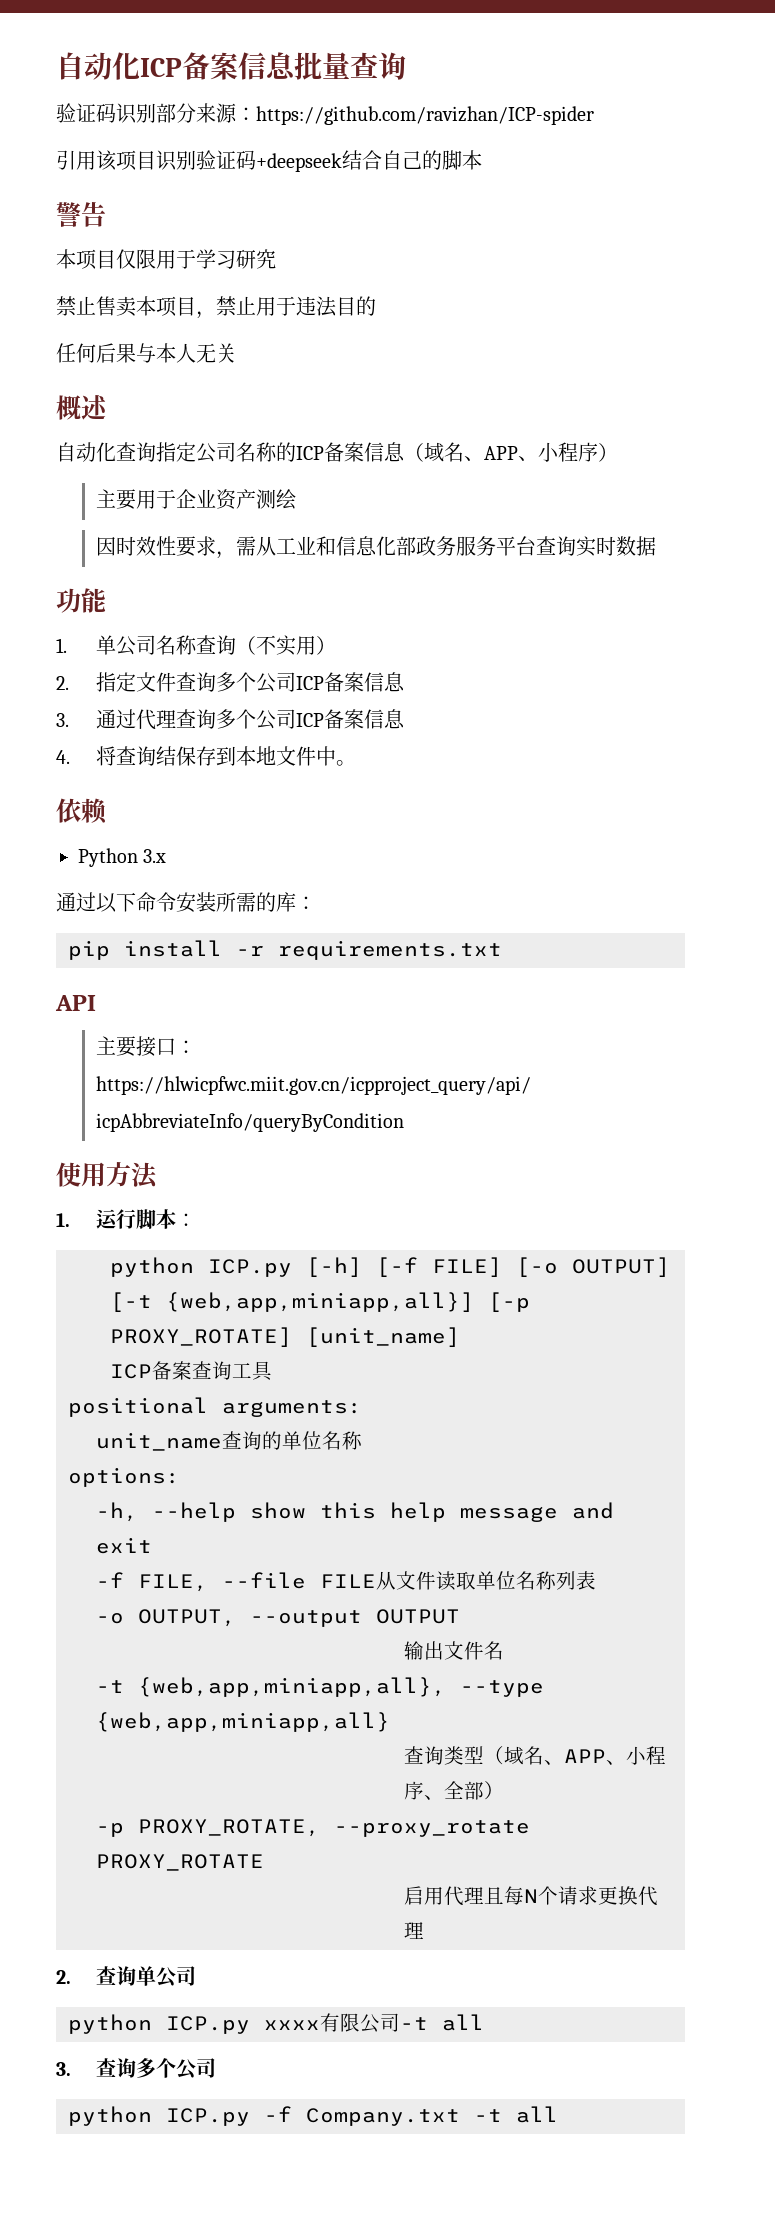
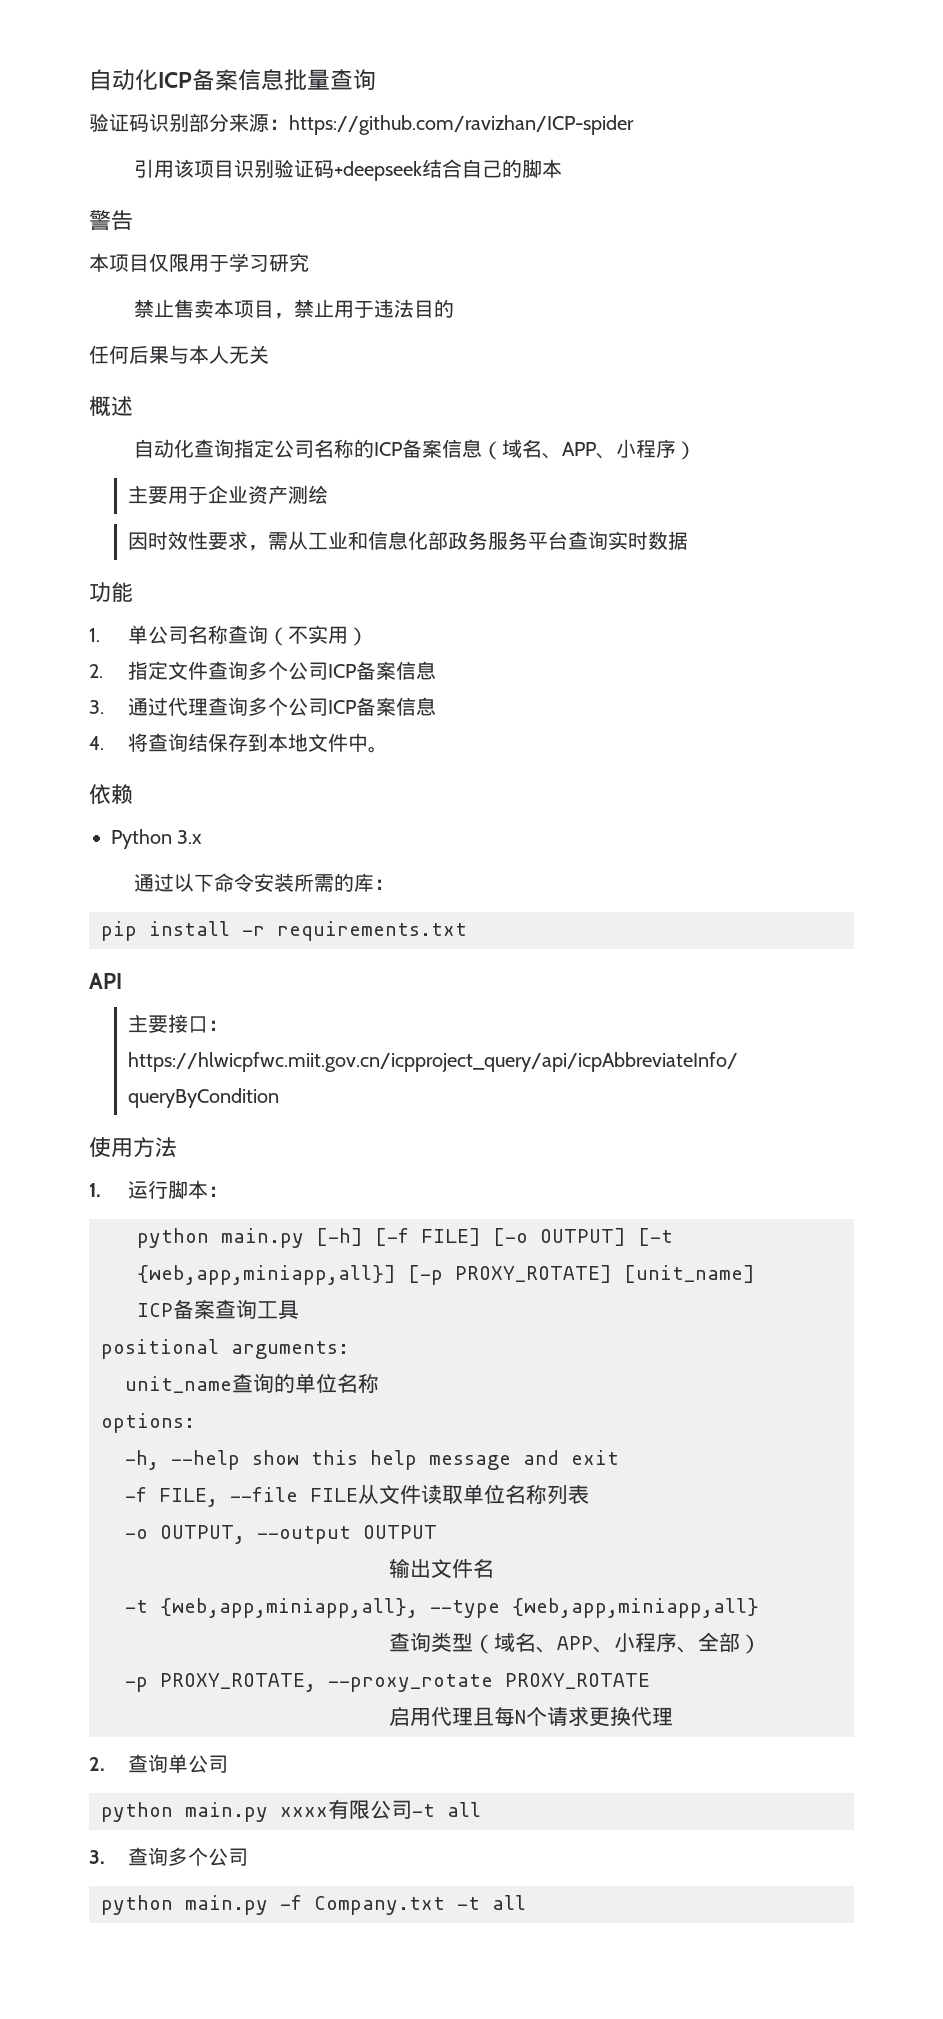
[208,1259,292,1277] ICP.py -> [221,1228,304,1248] main.py
[166,2016,250,2034] ICP.py -> [185,1802,268,1822] main.py
[166,2108,250,2126] ICP.py -> [185,1895,268,1915] main.py

